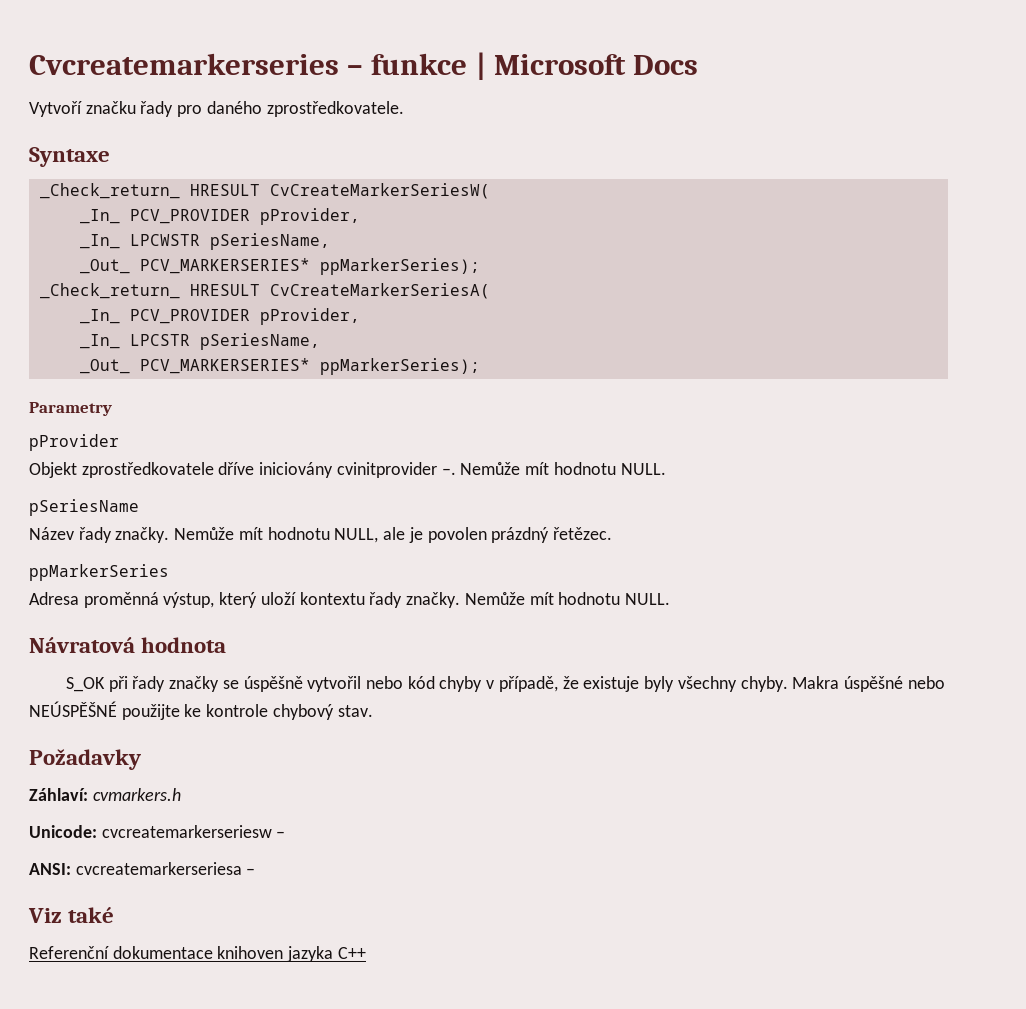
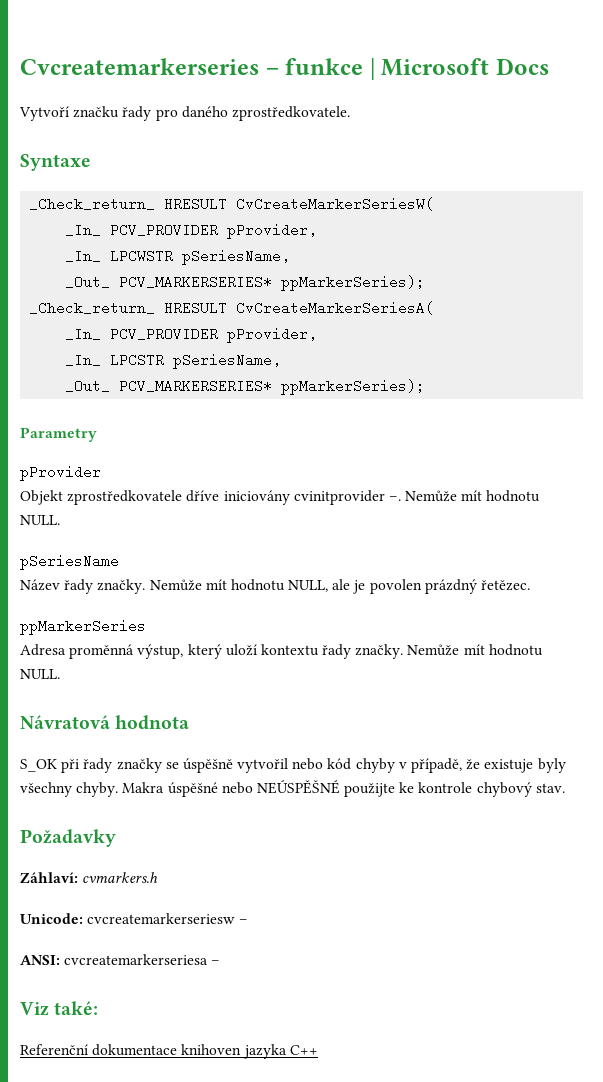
[68,907,115,923] také -> [54,1001,99,1015] také:

